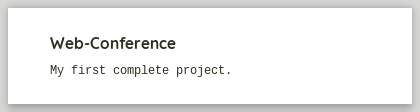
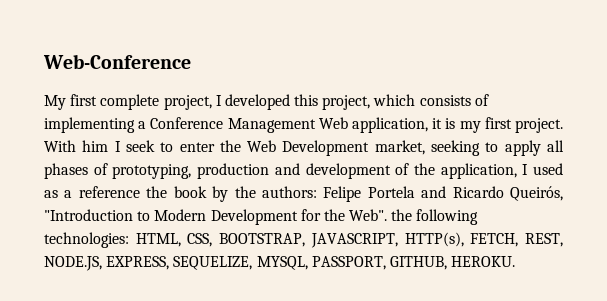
[176,65,232,77] project. -> [163,94,489,110] [44,117,563,133] [44,140,564,156] [44,163,563,179] [44,186,563,202] [44,209,479,225] [44,232,563,248] [44,256,516,271] project, I developed this project, which consists of implementing a Conference Management Web application, it is my first project. With him I seek to enter the Web Development market, seeking to apply all phases of prototyping, production and development of the application, I used as a reference the book by the authors: Felipe Portela and Ricardo Queirós, "Introduction to Modern Development for the Web". the following technologies: HTML, CSS, BOOTSTRAP, JAVASCRIPT, HTTP(s), FETCH, REST, NODE.JS, EXPRESS, SEQUELIZE, MYSQL, PASSPORT, GITHUB, HEROKU.

